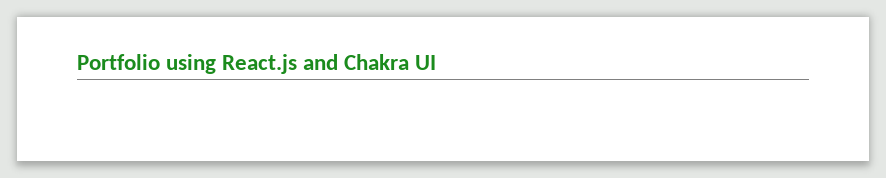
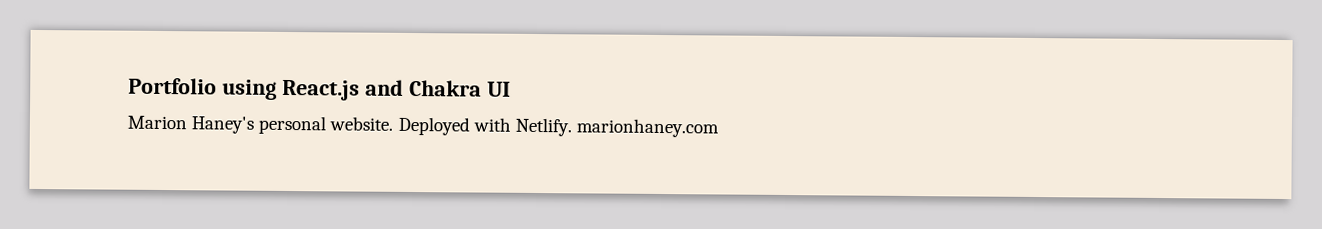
(437, 62) none -> [127,115,719,138] // Marion Haney's personal website. Deployed with Netlify. marionhaney.com

